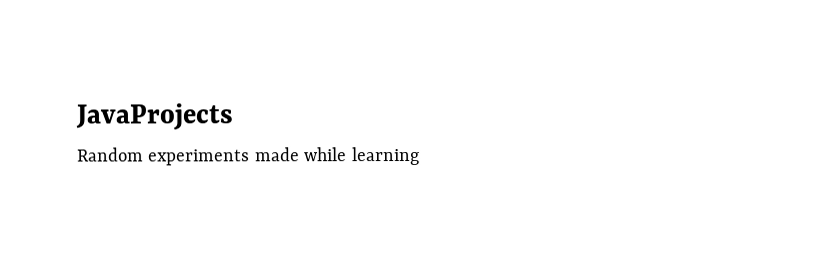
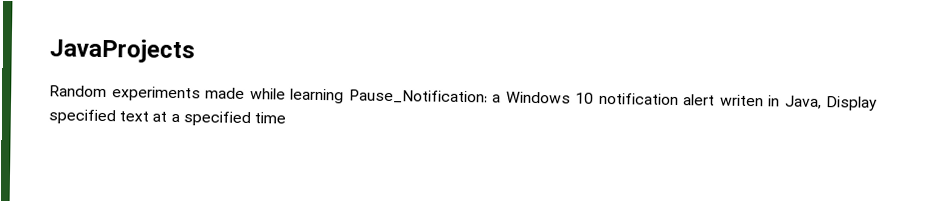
(420, 156) none -> [348,89,878,111] [48,109,286,127] Pause_Notification: a Windows 10 notification alert writen in Java, Display specified text at a specified time

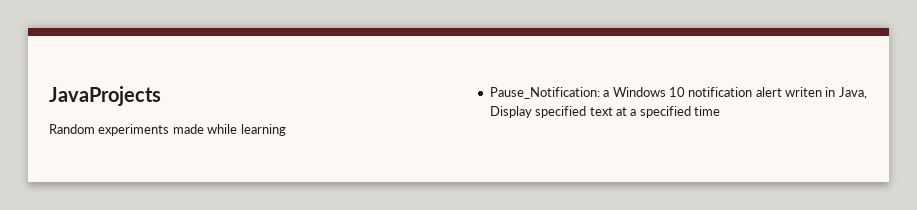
(344, 96) none -> (286, 130) //

